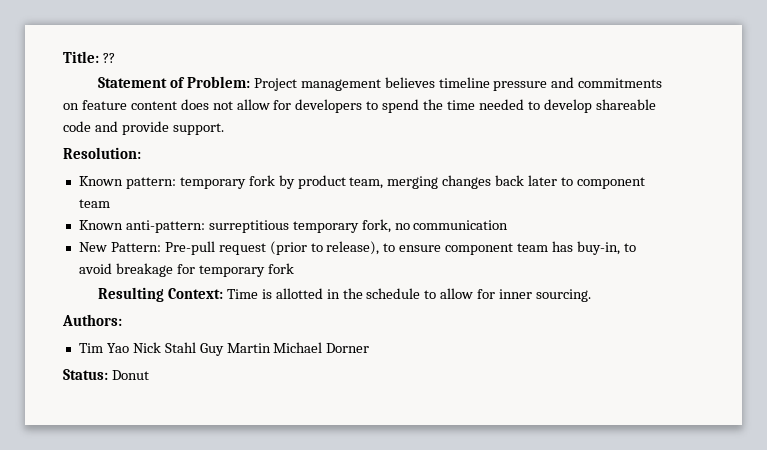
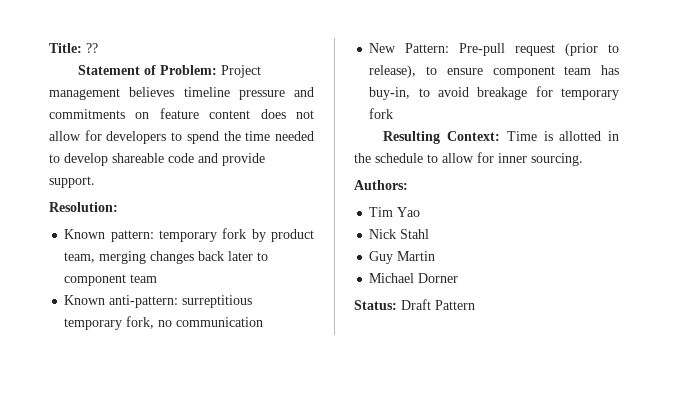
(129, 348) none -> (421, 212) //
(196, 347) none -> (430, 234) //
(271, 348) none -> (436, 256) //
[111,370,149,380] Donut -> [401,299,475,310] Draft Pattern

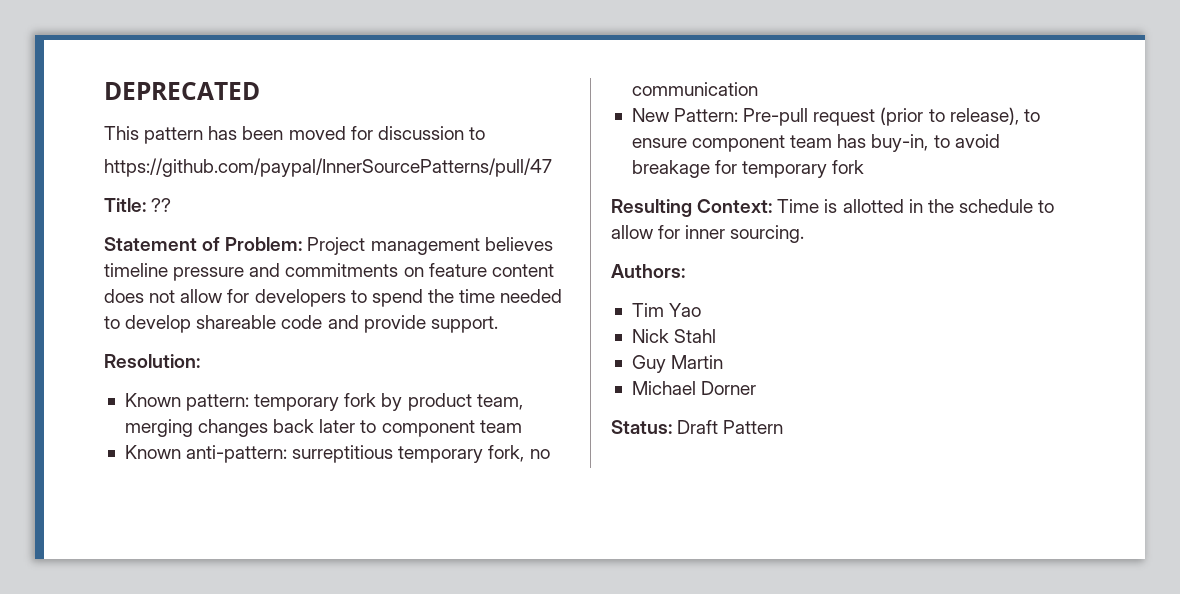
(49, 48) none -> [104,82,260,100] [104,126,485,144] [104,158,552,177] DEPRECATED // This pattern has been moved for discussion to // https://github.com/paypal/InnerSourcePatterns/pull/47 //

